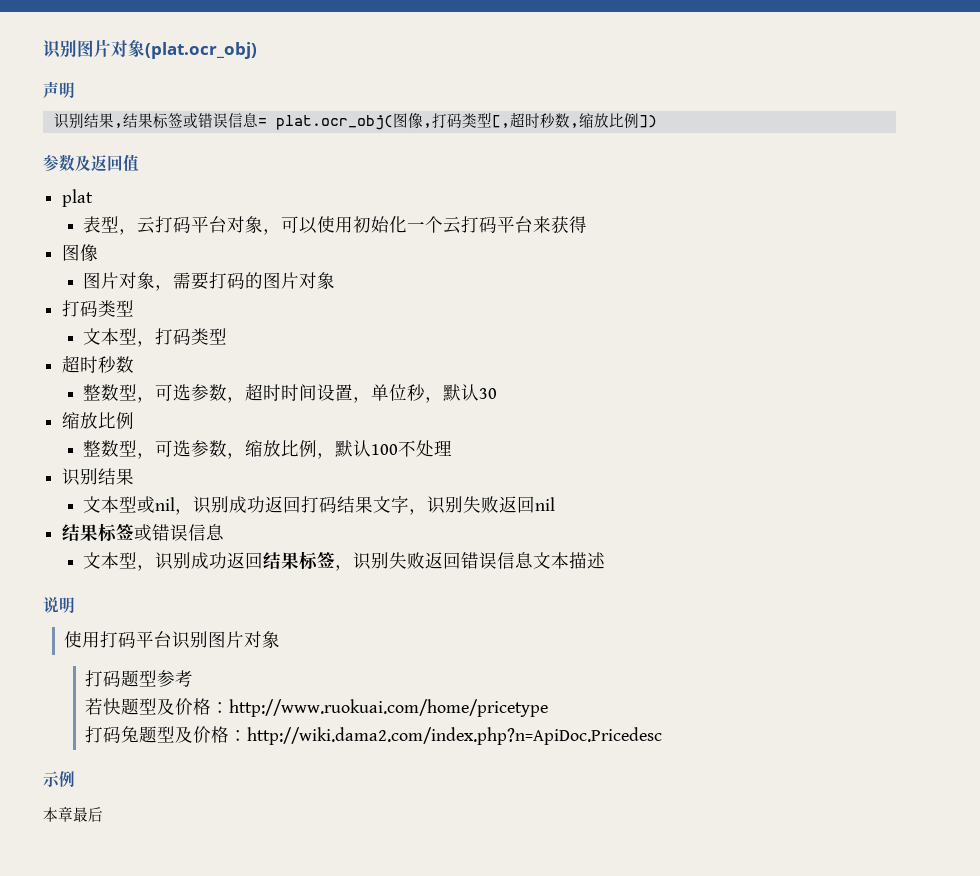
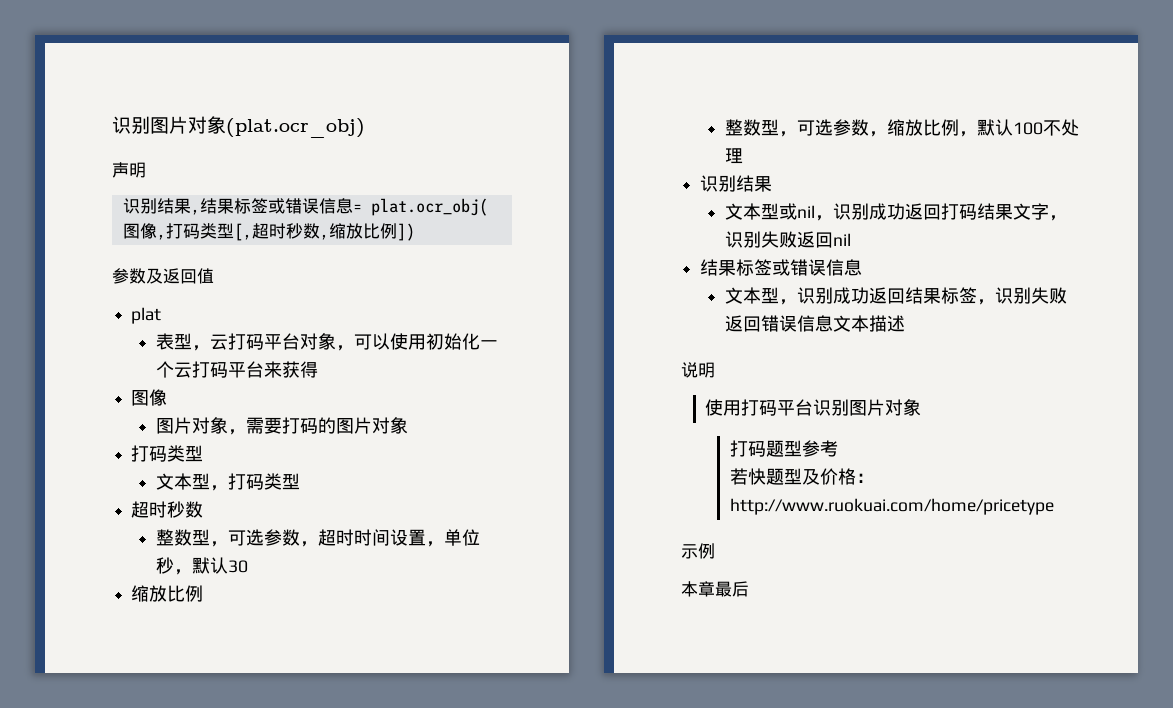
[85,726,663,745] // 打码兔题型及价格：http://wiki.dama2.com/index.php?n=ApiDoc.Pricedesc -> (1054, 506) none

